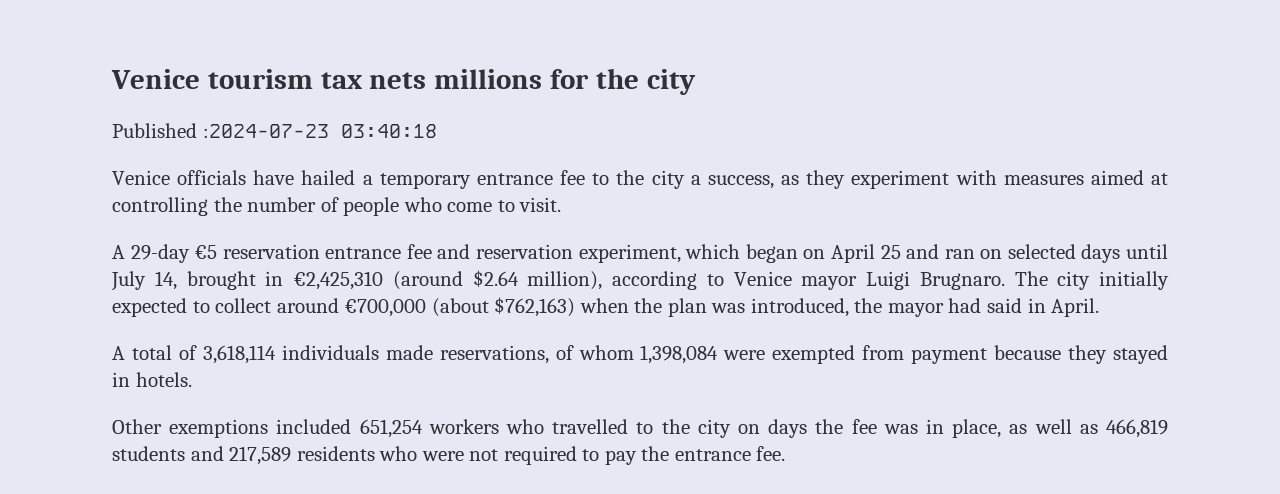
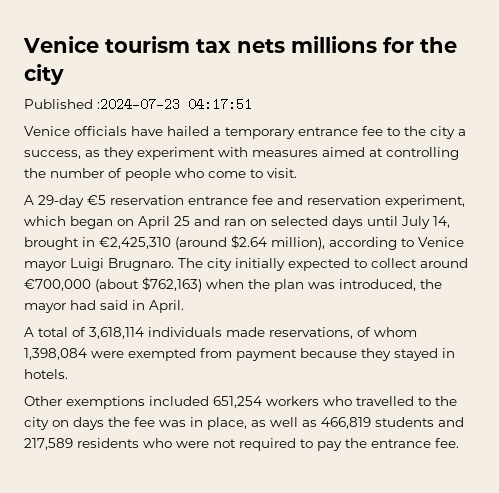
[340,124,437,138] 03:40:18 -> [188,98,252,111] 04:17:51

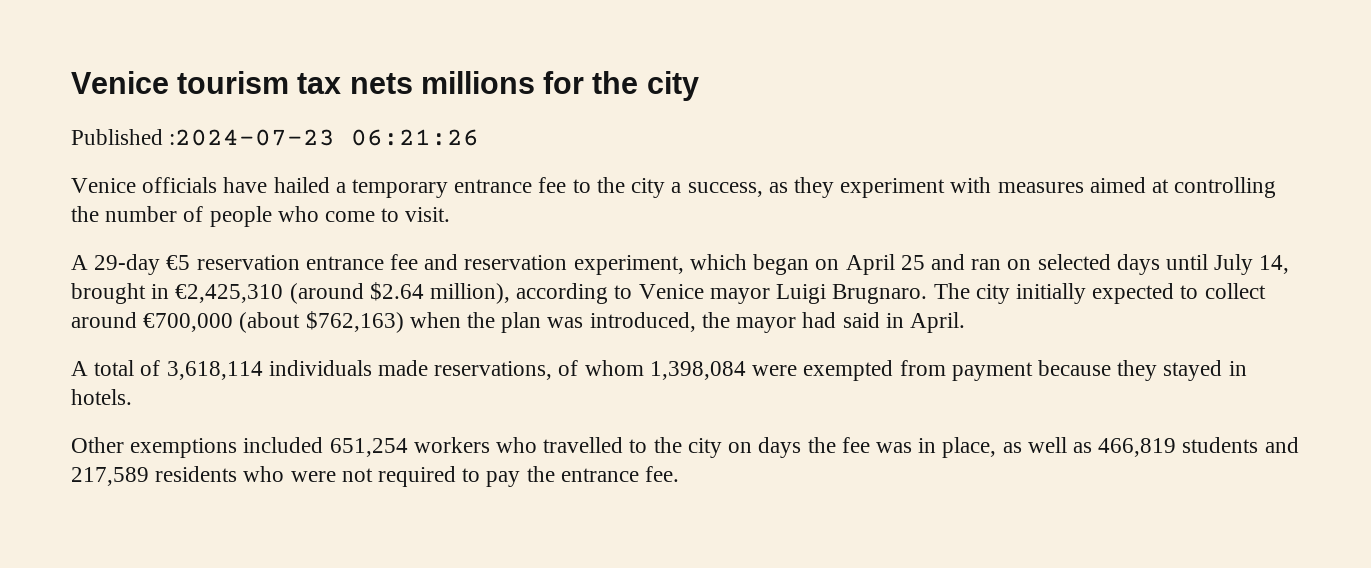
[188,98,252,111] 04:17:51 -> [351,129,480,146] 06:21:26

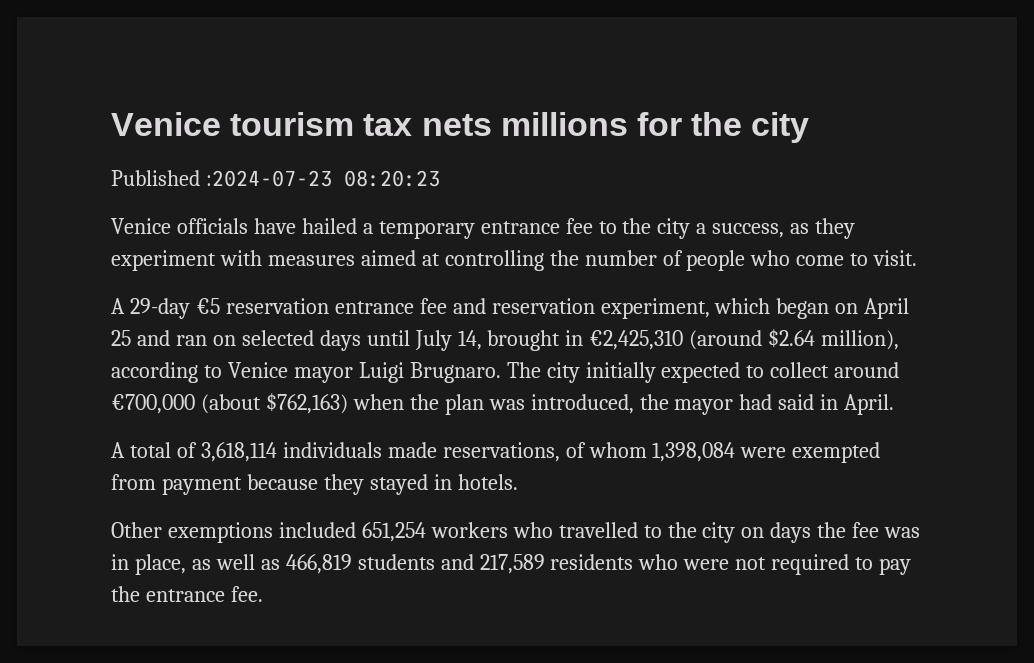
[351,129,480,146] 06:21:26 -> [343,170,440,187] 08:20:23

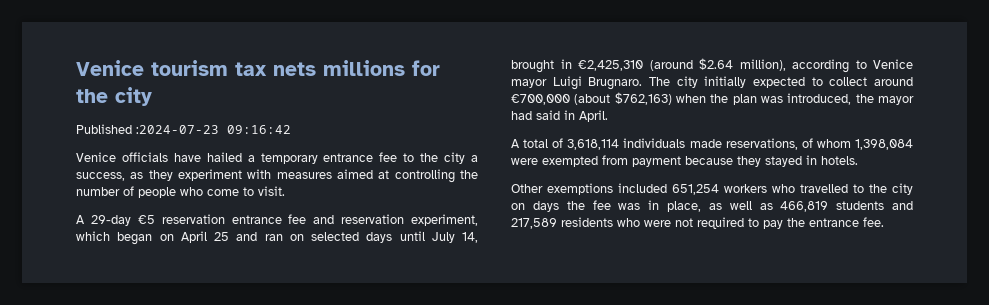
[343,170,440,187] 08:20:23 -> [227,125,291,134] 09:16:42

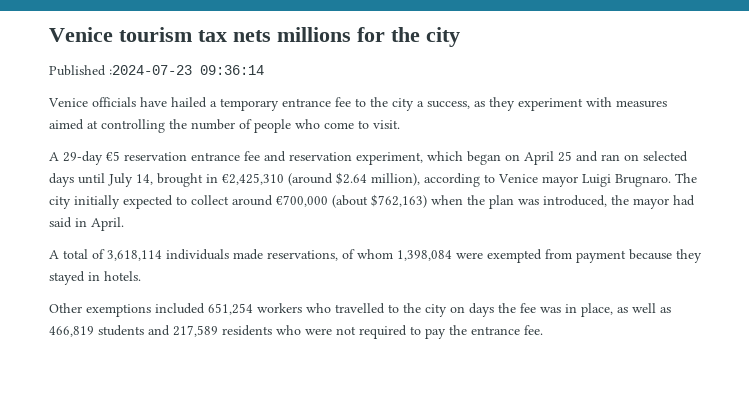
[227,125,291,134] 09:16:42 -> [200,65,264,75] 09:36:14

